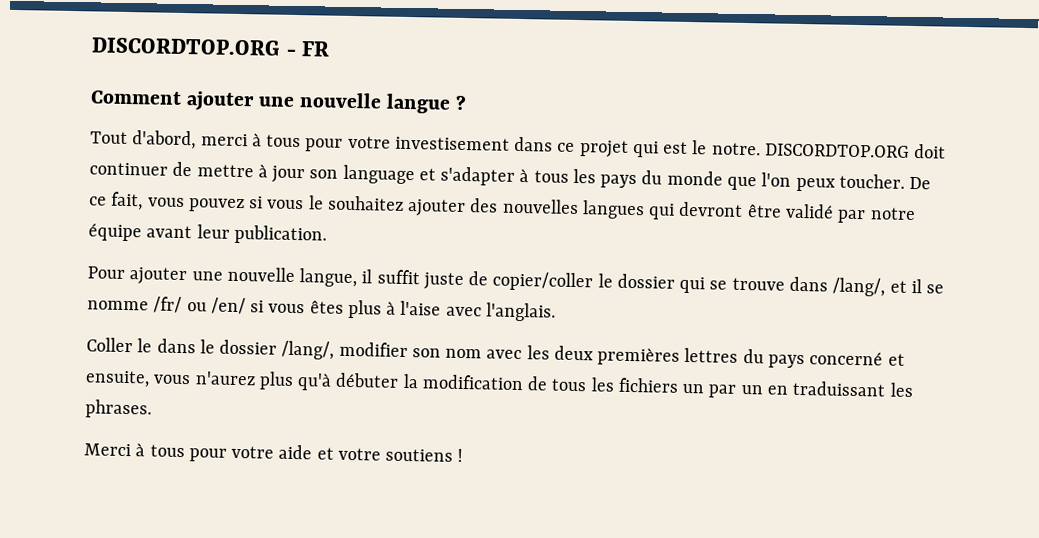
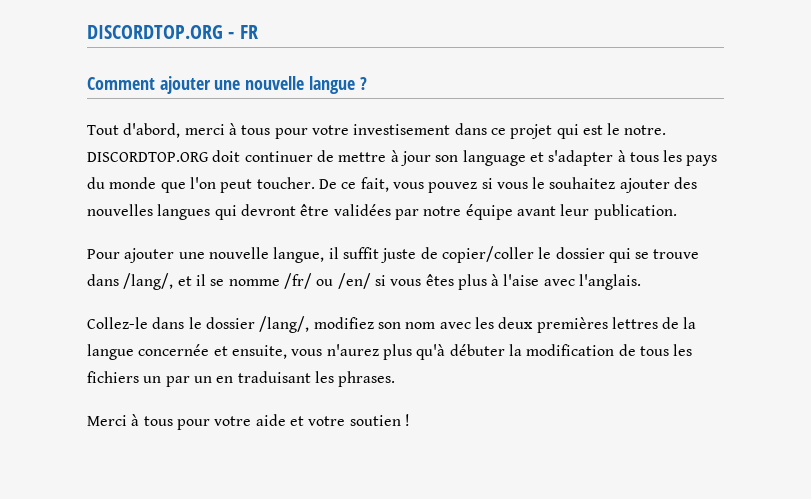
[795,177,836,192] peux -> [220,179,253,193] peut
[784,203,834,219] validé -> [333,204,391,216] validées
[86,337,153,353] Coller le -> [87,317,148,329] Collez-le
[338,341,408,358] modifier -> [313,317,374,329] modifiez
[742,348,884,369] du pays concerné -> [662,317,697,329] [87,344,210,360] de la langue concernée
[792,380,887,397] traduissant -> [237,371,311,383] traduisant
[385,448,454,462] soutiens -> [349,415,401,426] soutien

